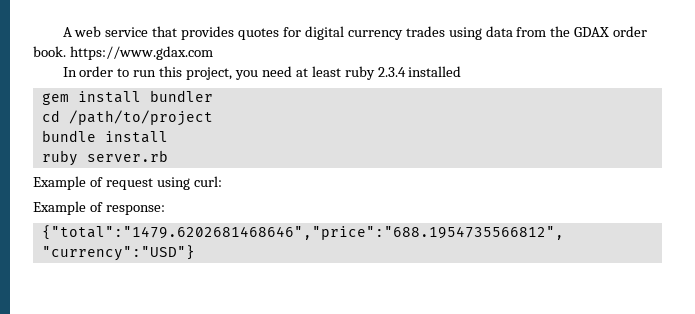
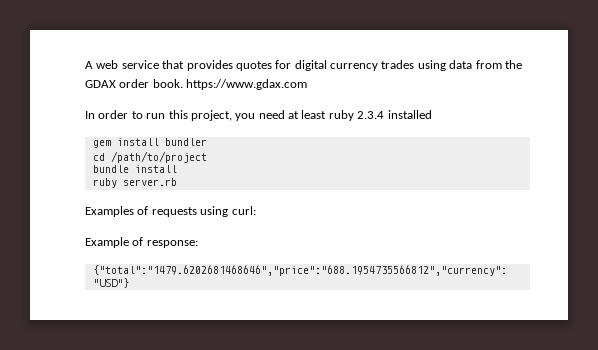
[33,176,153,190] Example of request -> [85,206,197,217] Examples of requests

